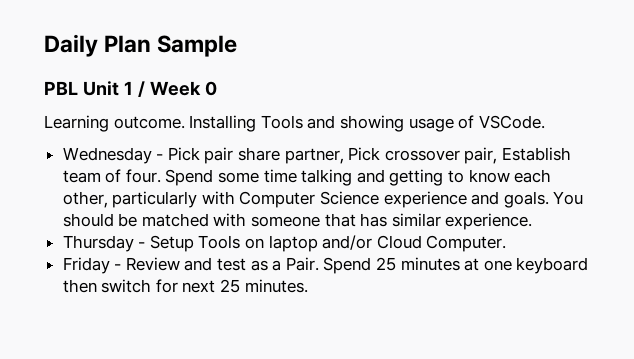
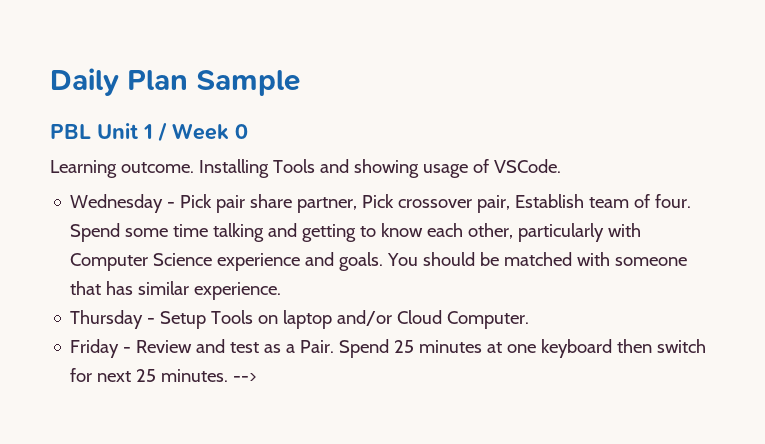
(308, 286) none -> [233,373,257,382] -->

